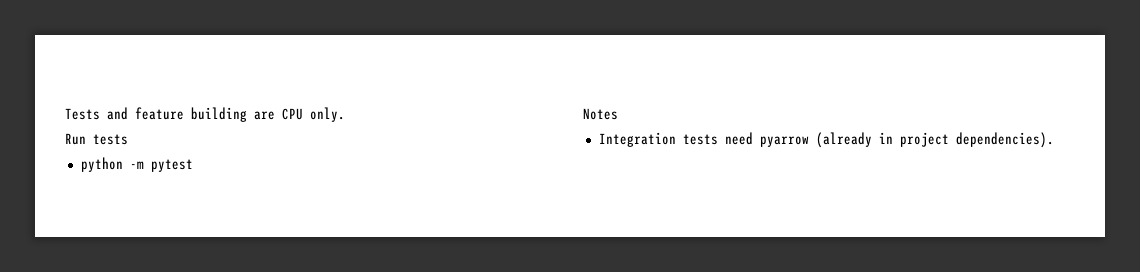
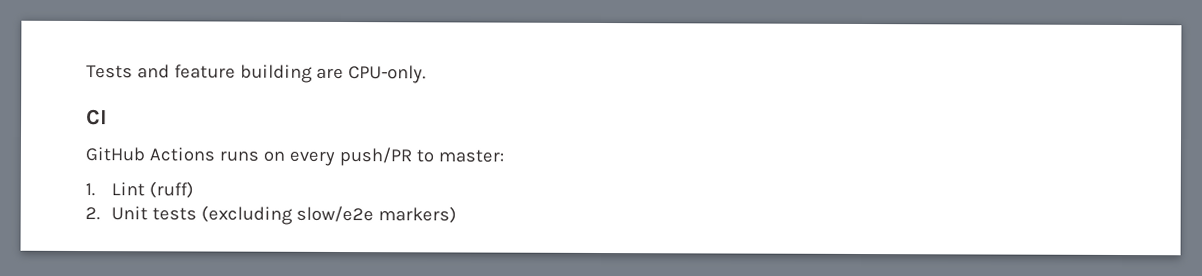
[282,107,345,122] [65,133,128,145] [80,157,193,172] [583,108,618,120] [598,132,1054,148] CPU only. // Run tests // python -m pytest // Notes // Integration tests need pyarrow (already in project dependencies). -> [347,65,426,84] [86,109,108,126] [85,146,504,167] [85,181,194,199] [85,205,457,225] CPU-only. // CI // GitHub Actions runs on every push/PR to master: // 1. Lint (ruff) // 2. Unit tests (excluding slow/e2e markers)

